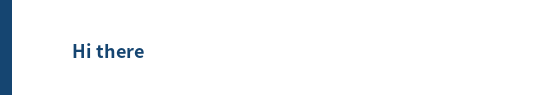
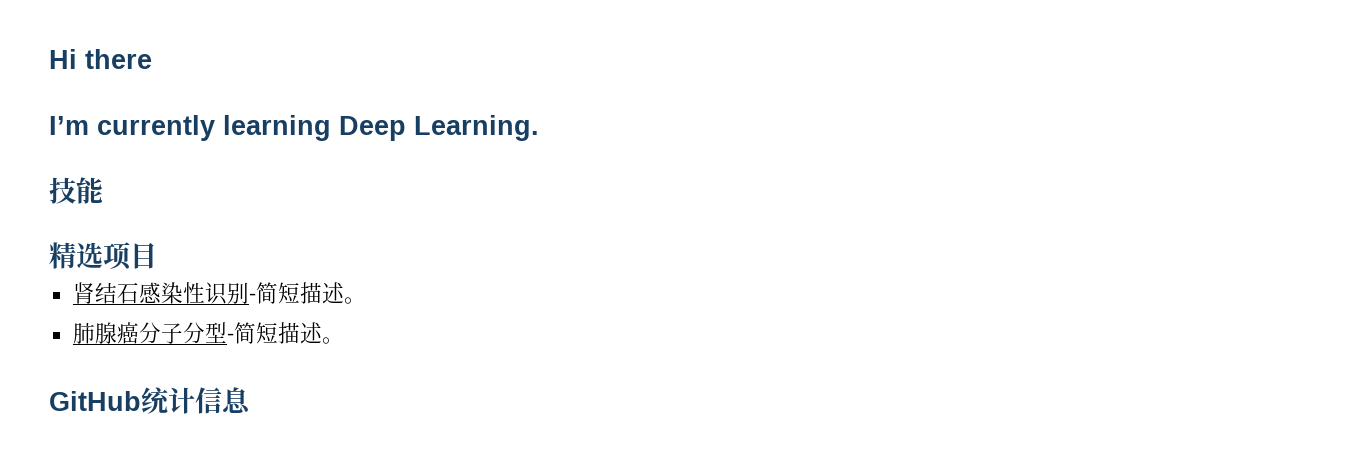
(144, 50) none -> [49,115,539,141] [49,177,103,204] [49,242,157,270] [72,282,366,305] [72,322,344,344] [49,387,251,414] // I’m currently learning Deep Learning. // 技能 // 精选项目 // 肾结石感染性识别-简短描述。 // 肺腺癌分子分型-简短描述。 // GitHub统计信息

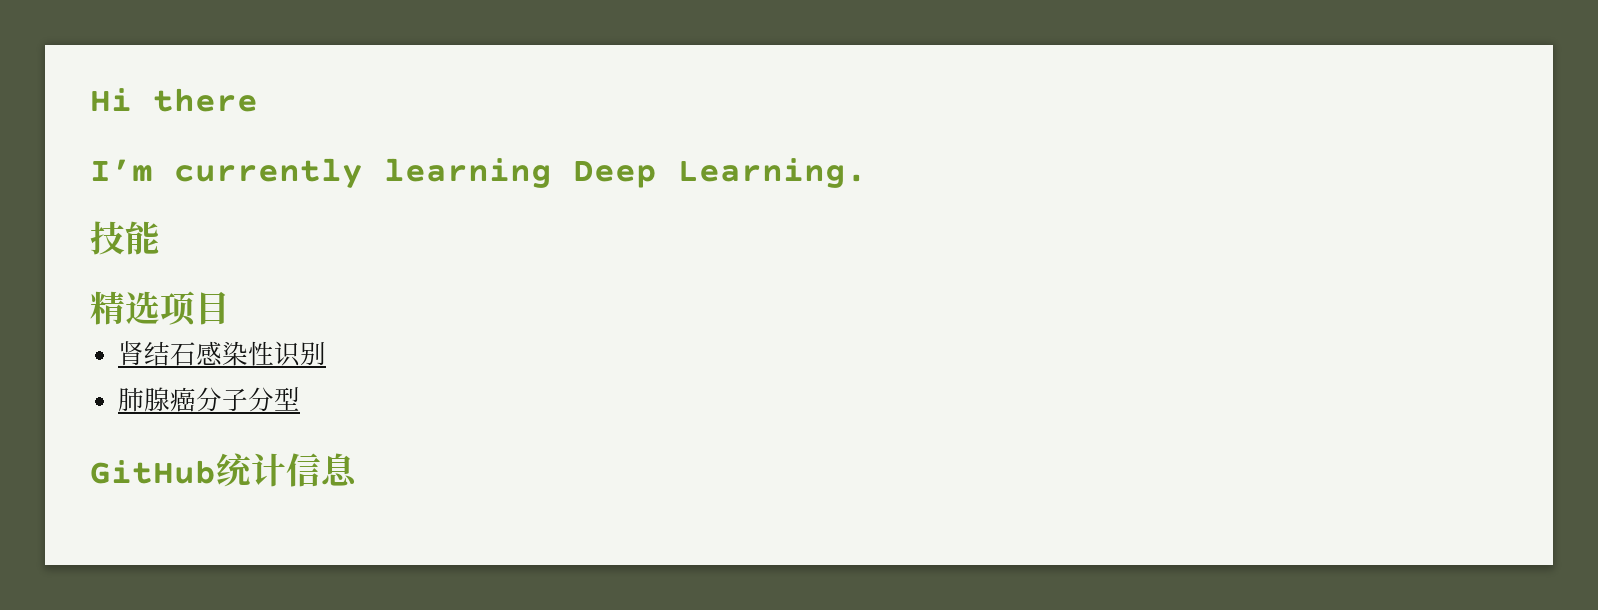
[248,282,366,304] -简短描述。 -> (327, 354) none
[226,322,344,344] -简短描述。 -> (301, 399) none

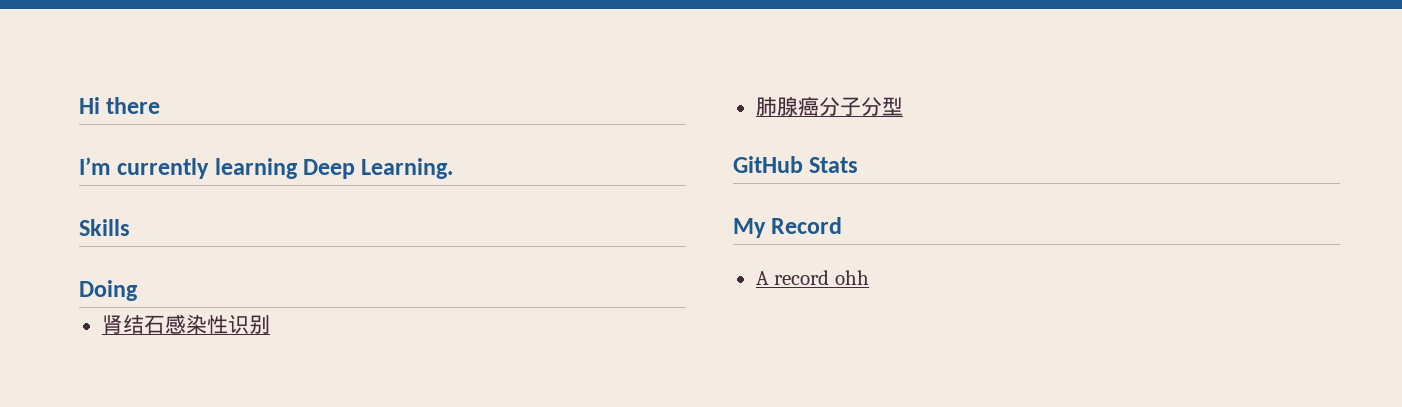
[90,221,160,255] [90,291,230,327] 技能 // 精选项目 -> [79,219,130,236] [79,280,138,301] Skills // Doing
[216,453,358,487] 统计信息 -> [809,157,859,173] [733,217,843,238] [755,270,869,285] Stats // My Record // A record ohh

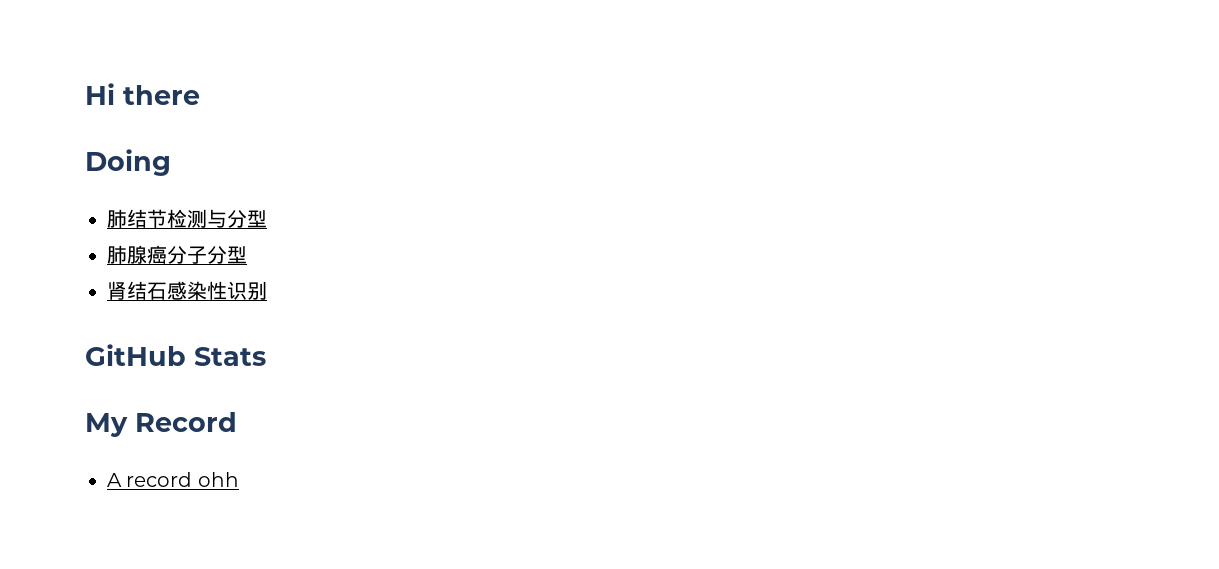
[79,157,454,179] [79,219,130,236] [79,280,138,301] I’m currently learning Deep Learning. // Skills // Doing -> [85,149,171,176] [107,209,267,228] [107,245,247,264] Doing // 肺结节检测与分型 // 肺腺癌分子分型
[755,96,903,116] // 肺腺癌分子分型 -> (267, 290) none

